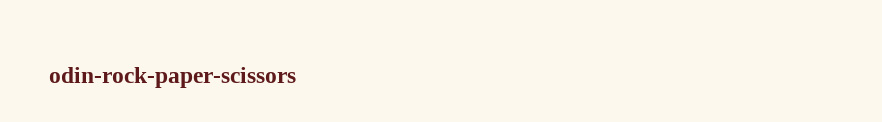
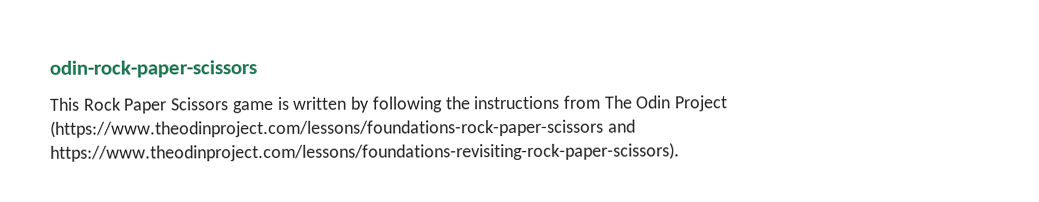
(296, 77) none -> [49,95,729,114] [50,118,636,138] [50,142,680,162] // This Rock Paper Scissors game is written by following the instructions from The Odin Project (https://www.theodinproject.com/lessons/foundations-rock-paper-scissors and https://www.theodinproject.com/lessons/foundations-revisiting-rock-paper-scissors).

